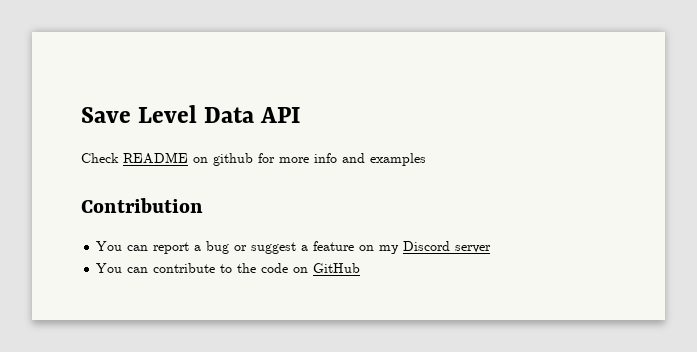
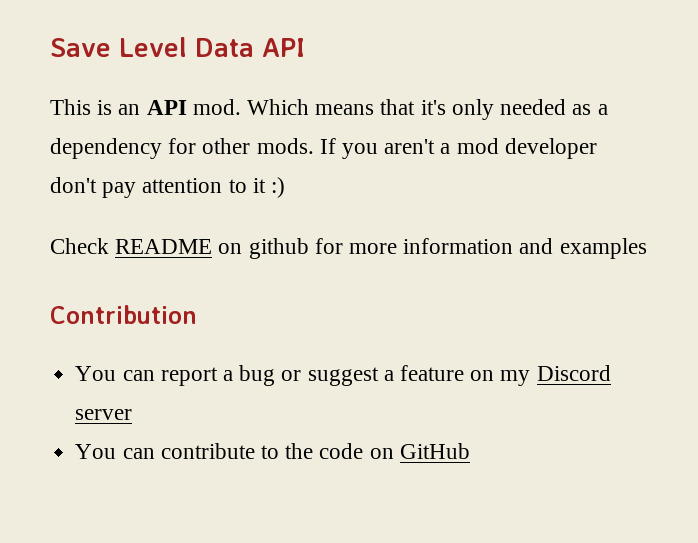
(301, 115) none -> [50,99,608,120] [50,138,597,159] [50,177,286,198] // This is an API mod. Which means that it's only needed as a dependency for other mods. If you aren't a mod developer don't pay attention to it :)
[314,153,337,163] info -> [403,238,514,254] information

